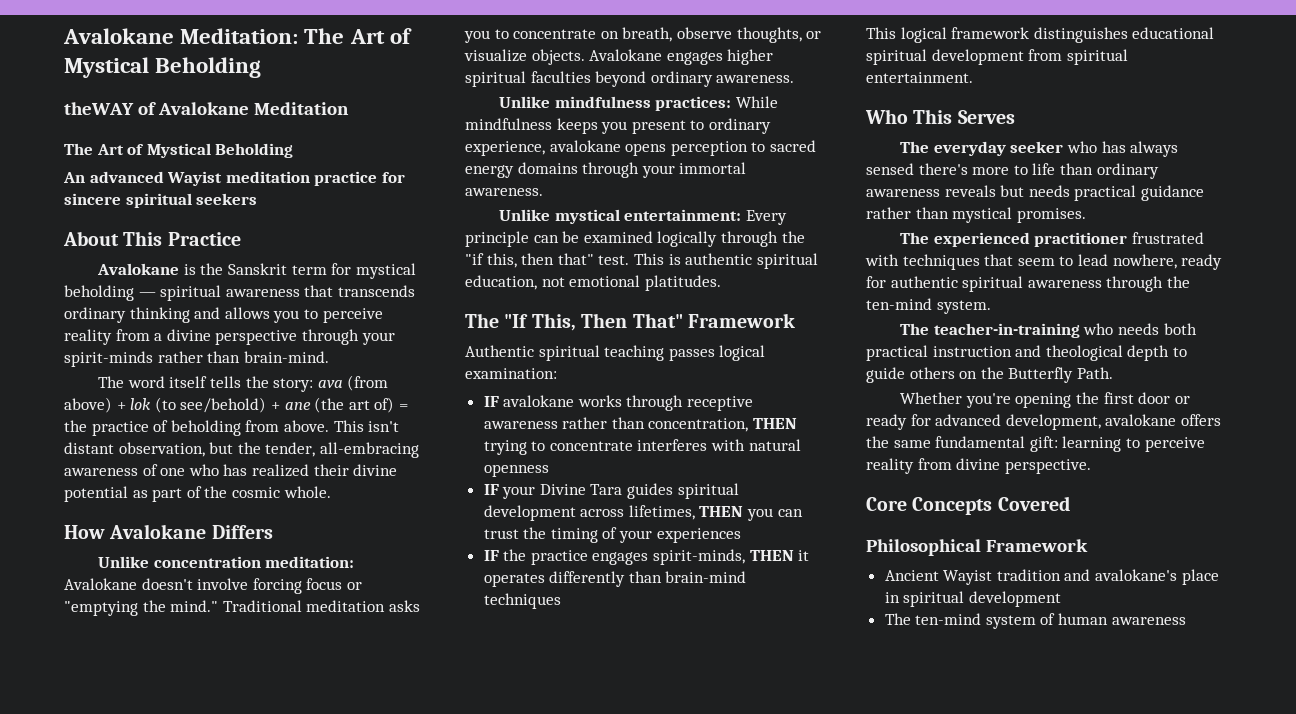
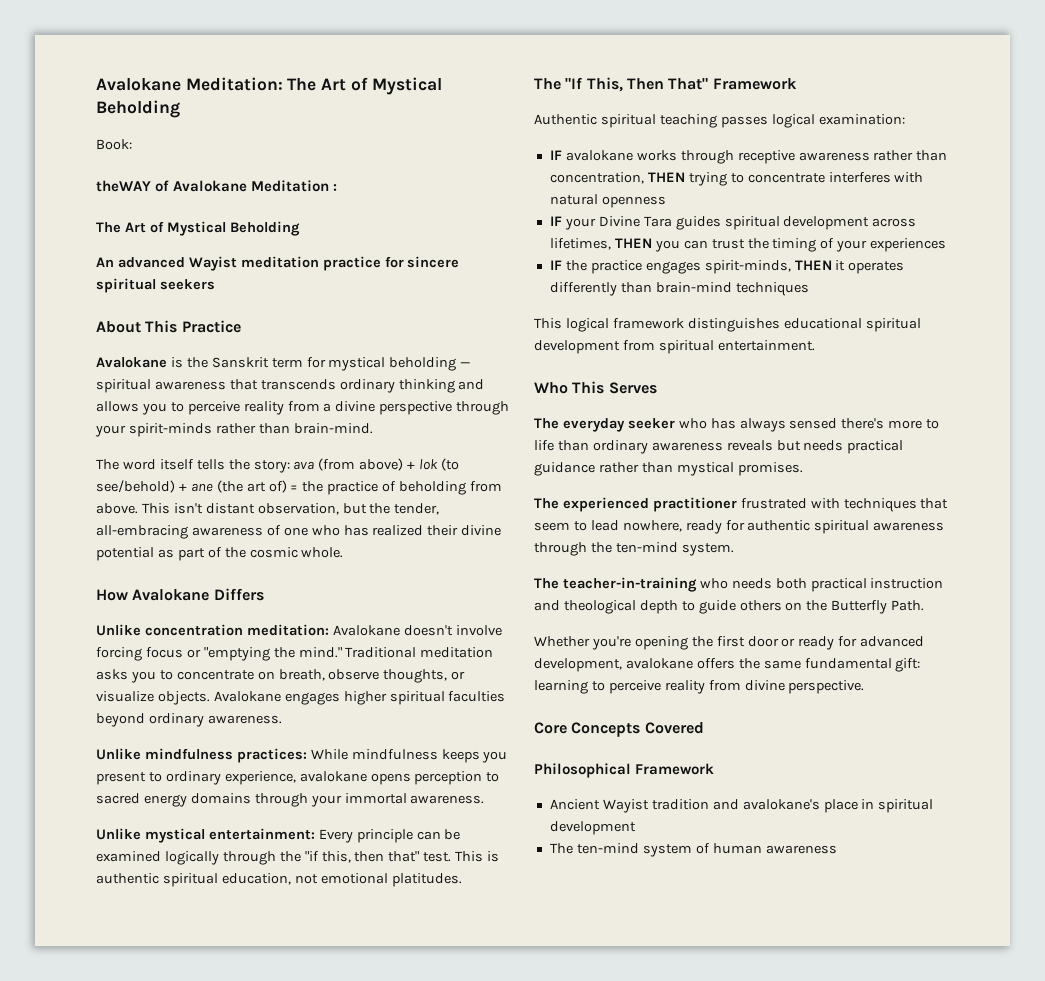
(262, 67) none -> [96,139,132,150] // Book:
(349, 108) none -> [333,184,338,191] :

